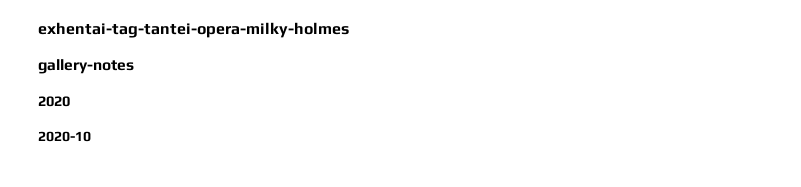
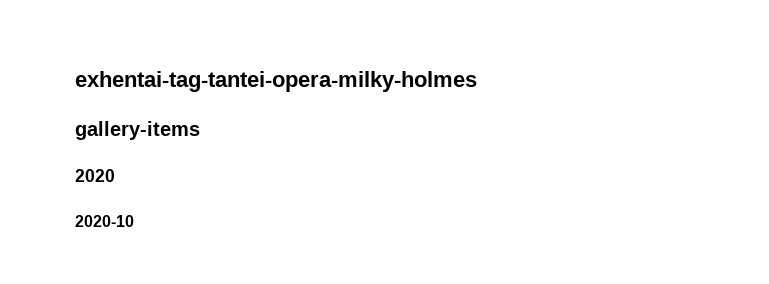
[38,59,134,74] gallery-notes -> [75,121,200,140] gallery-items

